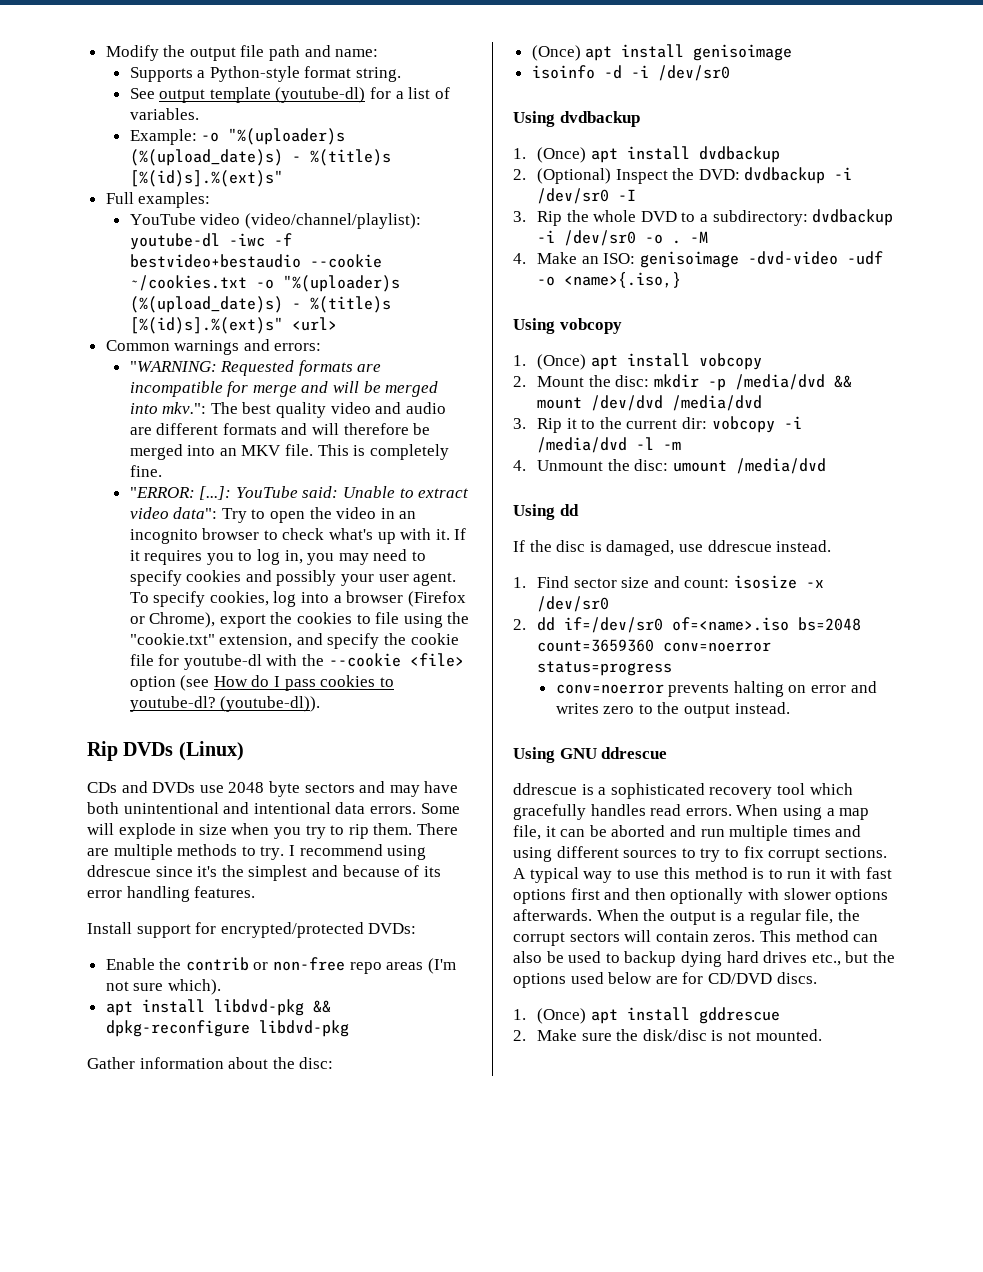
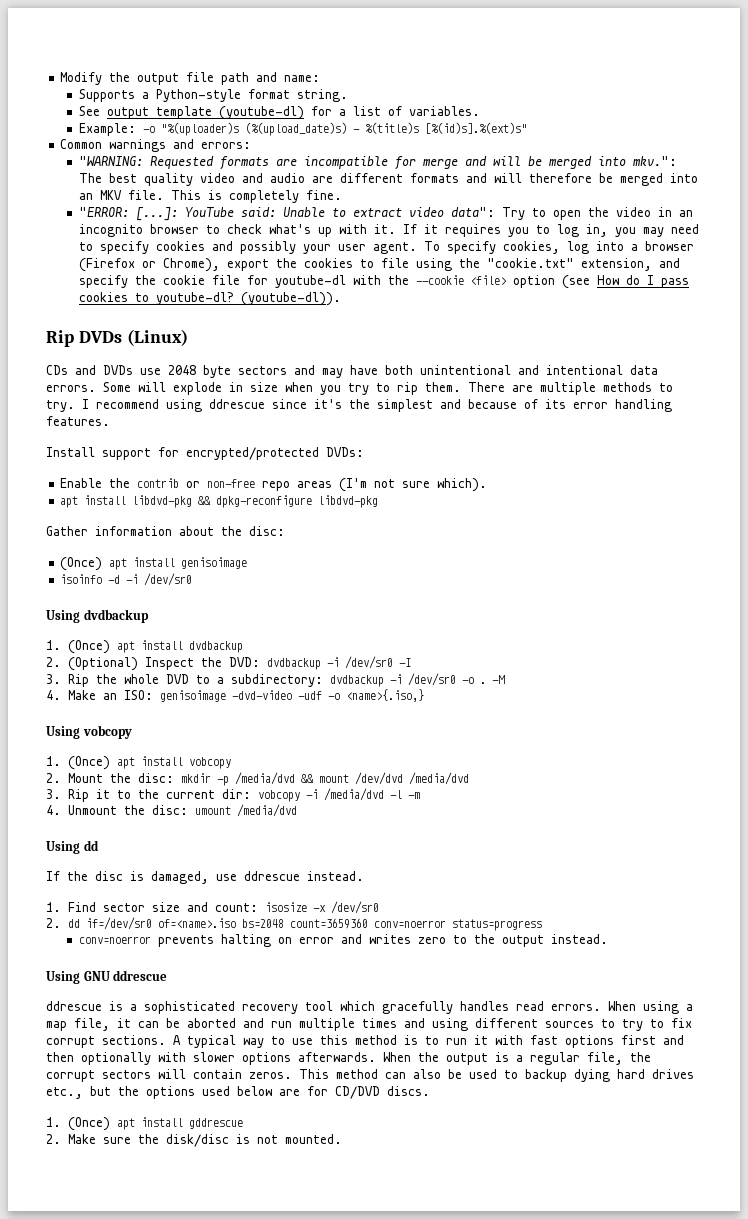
[105,192,211,208] [129,213,421,229] [129,233,292,250] [129,254,382,268] [129,275,400,292] [129,296,391,313] [129,317,337,334] // Full examples: // YouTube video (video/channel/playlist): youtube-dl -iwc -f bestvideo+bestaudio --cookie ~/cookies.txt -o "%(uploader)s (%(upload_date)s) - %(title)s [%(id)s].%(ext)s" <url> -> (527, 128) none

